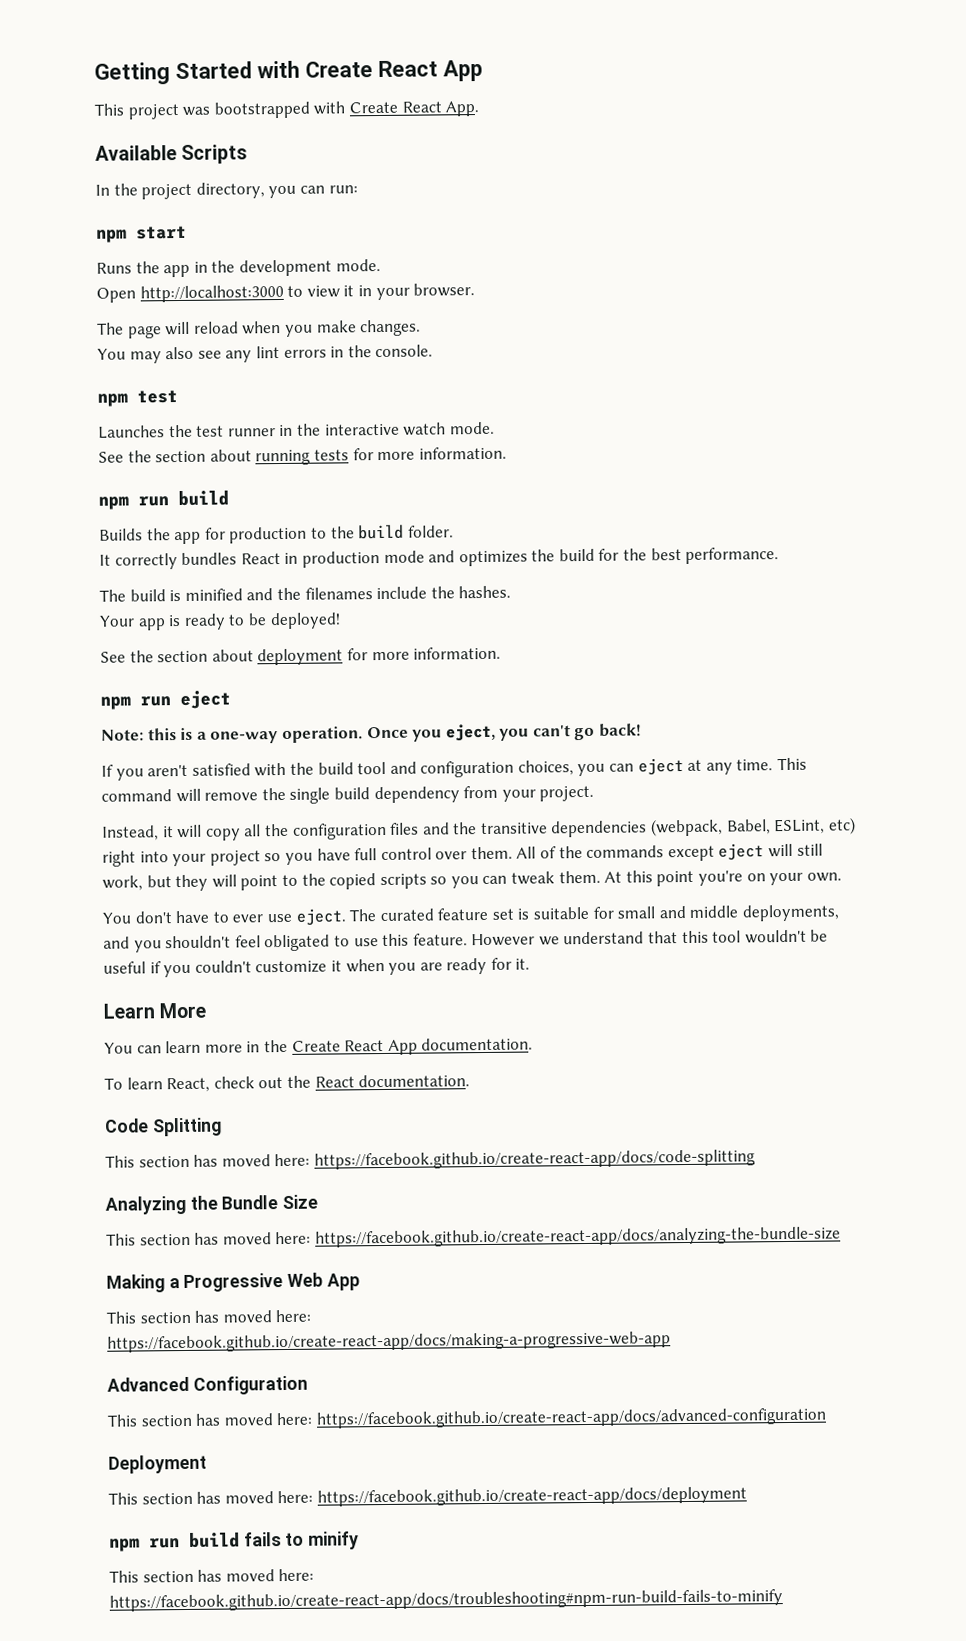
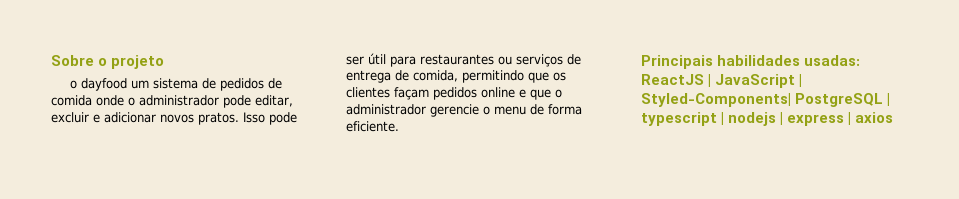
[94,59,483,85] [94,100,480,120] [95,144,248,164] [95,182,358,200] [96,225,187,243] [96,258,381,278] [96,283,476,303] [97,319,422,339] [97,344,434,364] [97,390,178,407] [98,421,495,439] [98,446,507,466] [98,490,229,510] [99,524,454,545] [99,547,780,570] [99,585,512,602] [99,612,341,631] [100,646,502,666] [100,690,231,710] [101,723,643,744] [101,757,808,781] [101,785,595,804] [102,817,856,841] [102,843,823,867] [102,870,842,892] [102,904,841,926] [103,929,829,953] [103,957,531,978] [103,1002,207,1019] [104,1037,534,1055] [104,1074,471,1093] [104,1117,222,1137] [105,1149,756,1170] [105,1194,319,1215] [106,1226,841,1248] [106,1272,360,1293] [106,1309,312,1324] [107,1331,671,1353] [107,1375,308,1395] [107,1407,827,1429] [108,1454,207,1474] [108,1486,747,1507] [109,1531,360,1552] [109,1568,315,1583] [109,1589,783,1612] Getting Started with Create React App // This project was bootstrapped with Create React App. // Available Scripts // In the project directory, you can run: // npm start // Runs the app in the development mode. // Open http://localhost:3000 to view it in your browser. // The page will reload when you make changes. // You may also see any lint errors in the console. // npm test // Launches the test runner in the interactive watch mode. // See the section about running tests for more information. // npm run build // Builds the app for production to the build folder. // It correctly bundles React in production mode and optimizes the build for the best performance. // The build is minified and the filenames include the hashes. // Your app is ready to be deployed! // See the section about deployment for more information. // npm run eject // Note: this is a one-way operation. Once you eject, you can't go back! // If you aren't satisfied with the build tool and configuration choices, you can eject at any time. This command will remove the single build dependency from your project. // Instead, it will copy all the configuration files and the transitive dependencies (webpack, Babel, ESLint, etc) right into your project so you have full control over them. All of the commands except eject will still work, but they will point to the copied scripts so you can tweak them. At this point you're on your own. // You don't have to ever use eject. The curated feature set is suitable for small and middle deployments, and you shouldn't feel obligated to use this feature. However we understand that this tool wouldn't be useful if you couldn't customize it when you are ready for it. // Learn More // You can learn more in the Create React App documentation. // To learn React, check out the React documentation. // Code Splitting // This section has moved here: https://facebook.github.io/create-react-app/docs/code-splitting // Analyzing the Bundle Size // This section has moved here: https://facebook.github.io/create-react-app/docs/analyzing-the-bundle-size // Making a Progressive Web App // This section has moved here: https://facebook.github.io/create-react-app/docs/making-a-progressive-web-app // Advanced Configuration // This section has moved here: https://facebook.github.io/create-react-app/docs/advanced-configuration // Deployment // This section has moved here: https://facebook.github.io/create-react-app/docs/deployment // npm run build fails to minify // This section has moved here: https://facebook.github.io/create-react-app/docs/troubleshooting#npm-run-build-fails-to-minify -> [51,55,165,69] [70,78,283,91] [51,95,293,108] [51,112,297,125] [346,53,581,67] [346,70,566,83] [346,87,562,100] [346,104,582,117] [346,121,399,132] [641,55,861,69] [641,74,803,88] [641,93,891,107] [641,112,894,126] Sobre o projeto // o dayfood um sistema de pedidos de comida onde o administrador pode editar, excluir e adicionar novos pratos. Isso pode ser útil para restaurantes ou serviços de entrega de comida, permitindo que os clientes façam pedidos online e que o administrador gerencie o menu de forma eficiente. // Principais habilidades usadas: ReactJS | JavaScript | Styled-Components| PostgreSQL | typescript | nodejs | express | axios

